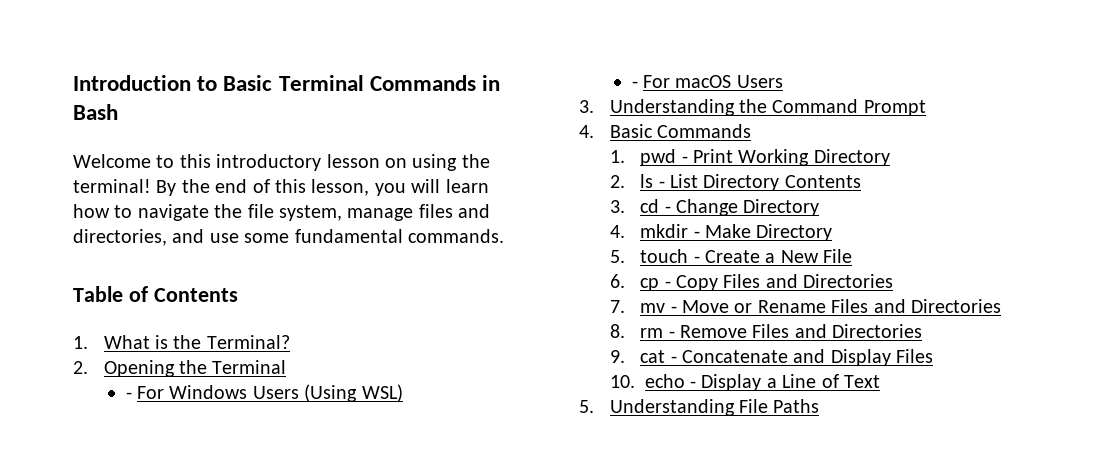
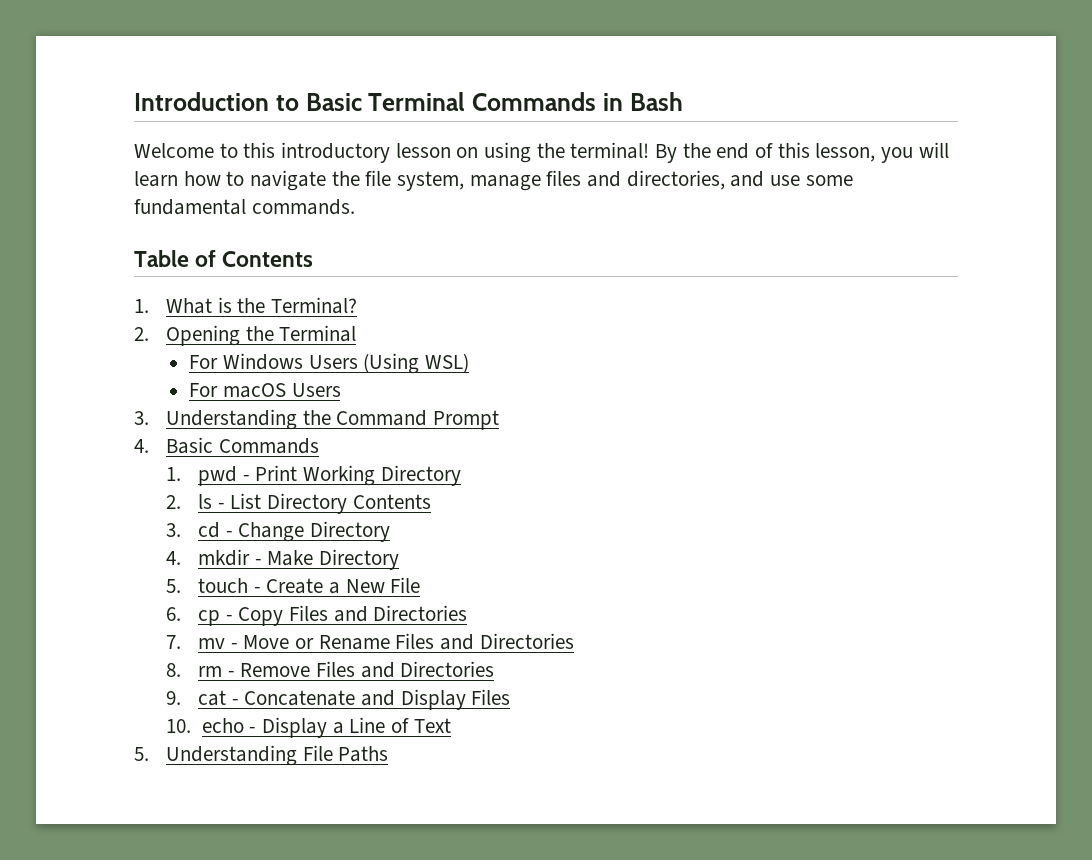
[125,392,132,399] - -> (357, 333) none
[631,81,638,88] - -> (469, 363) none

